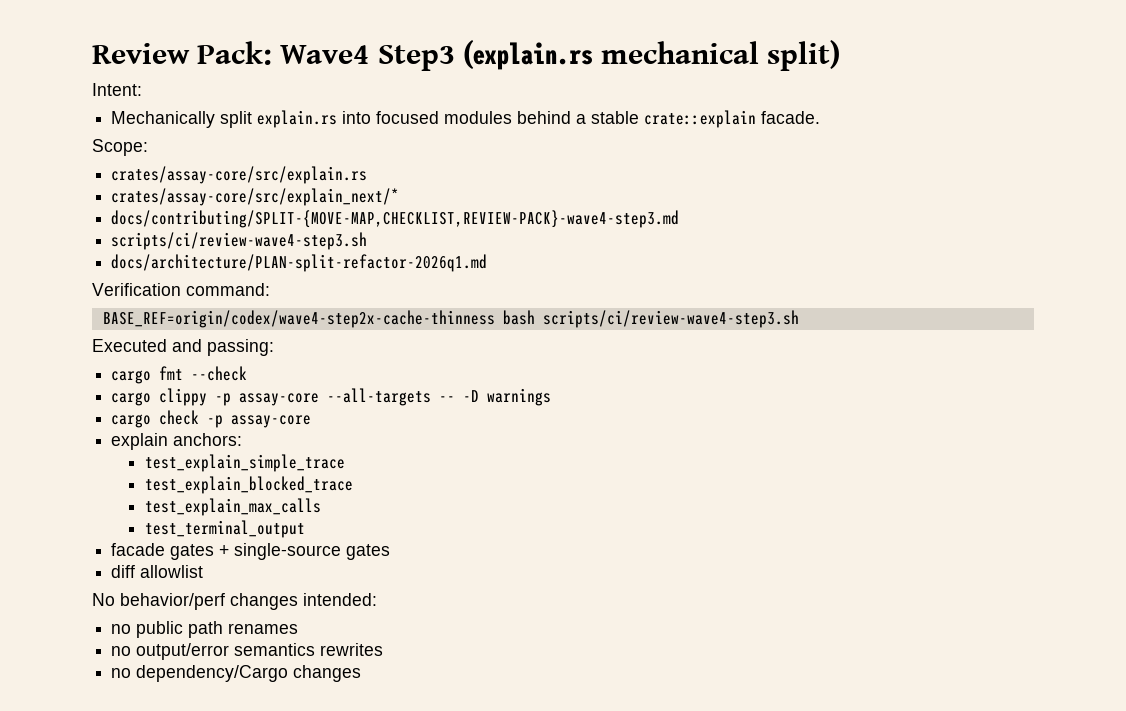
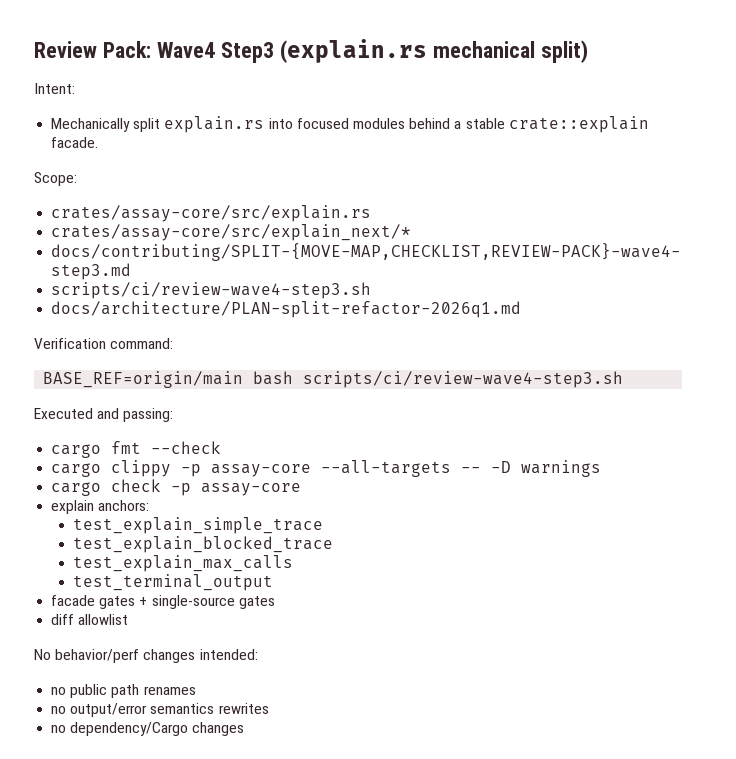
[102,310,495,328] BASE_REF=origin/codex/wave4-step2x-cache-thinness -> [43,371,244,388] BASE_REF=origin/main

